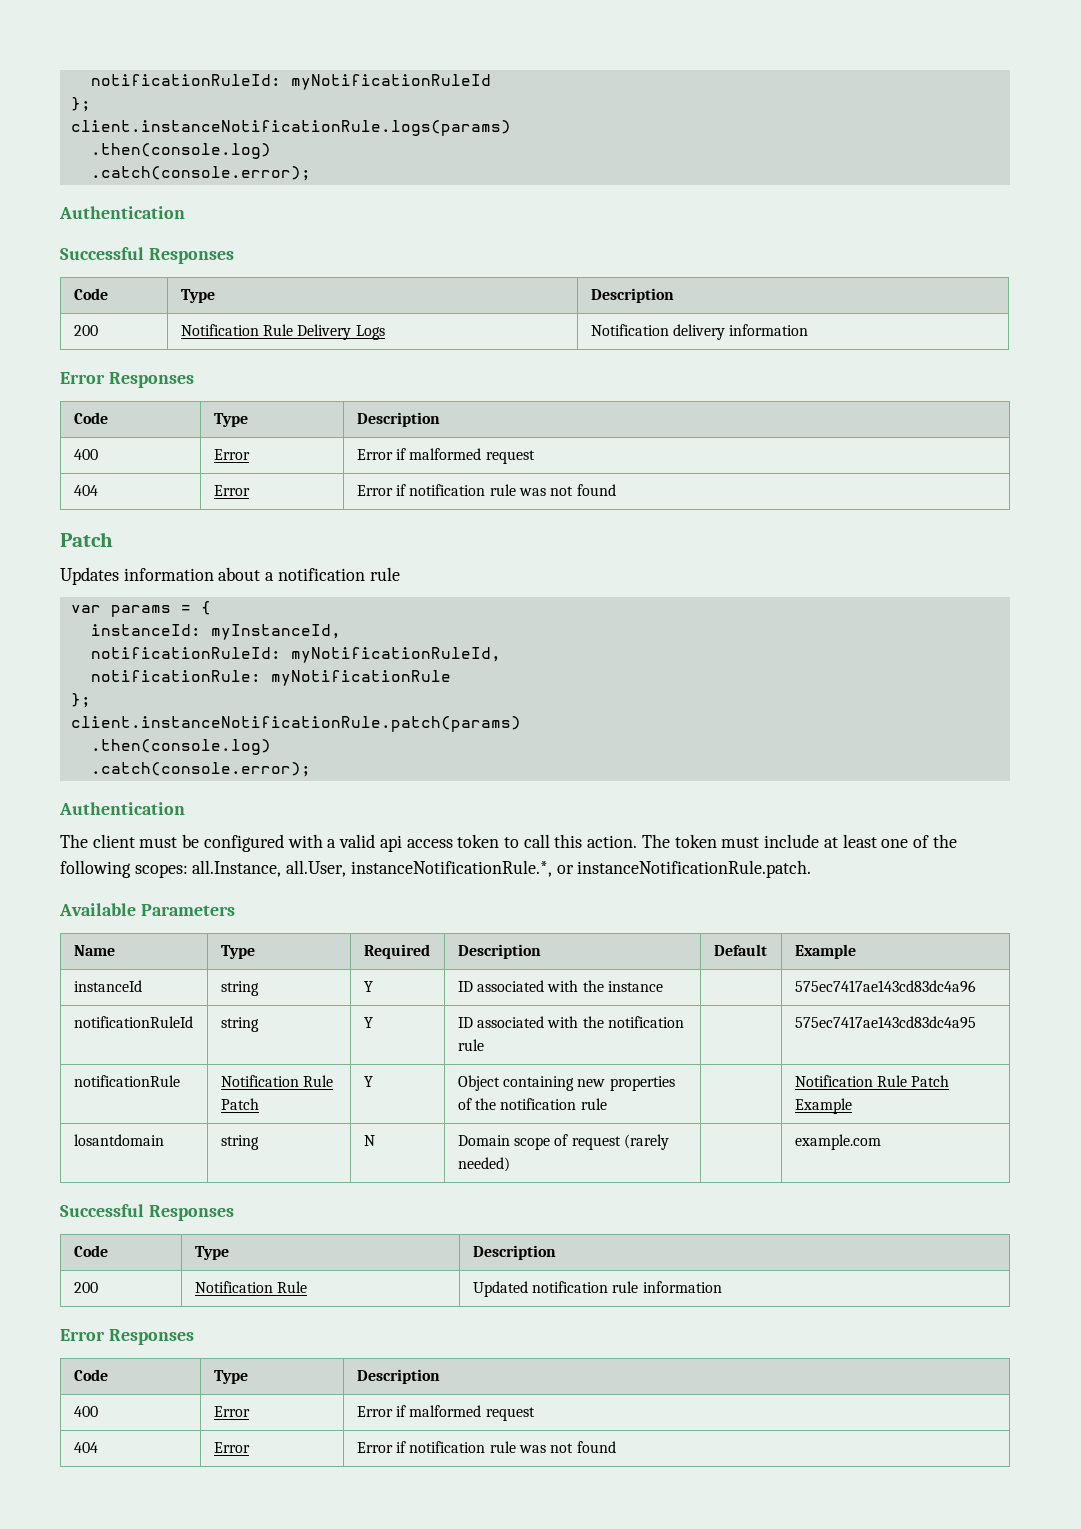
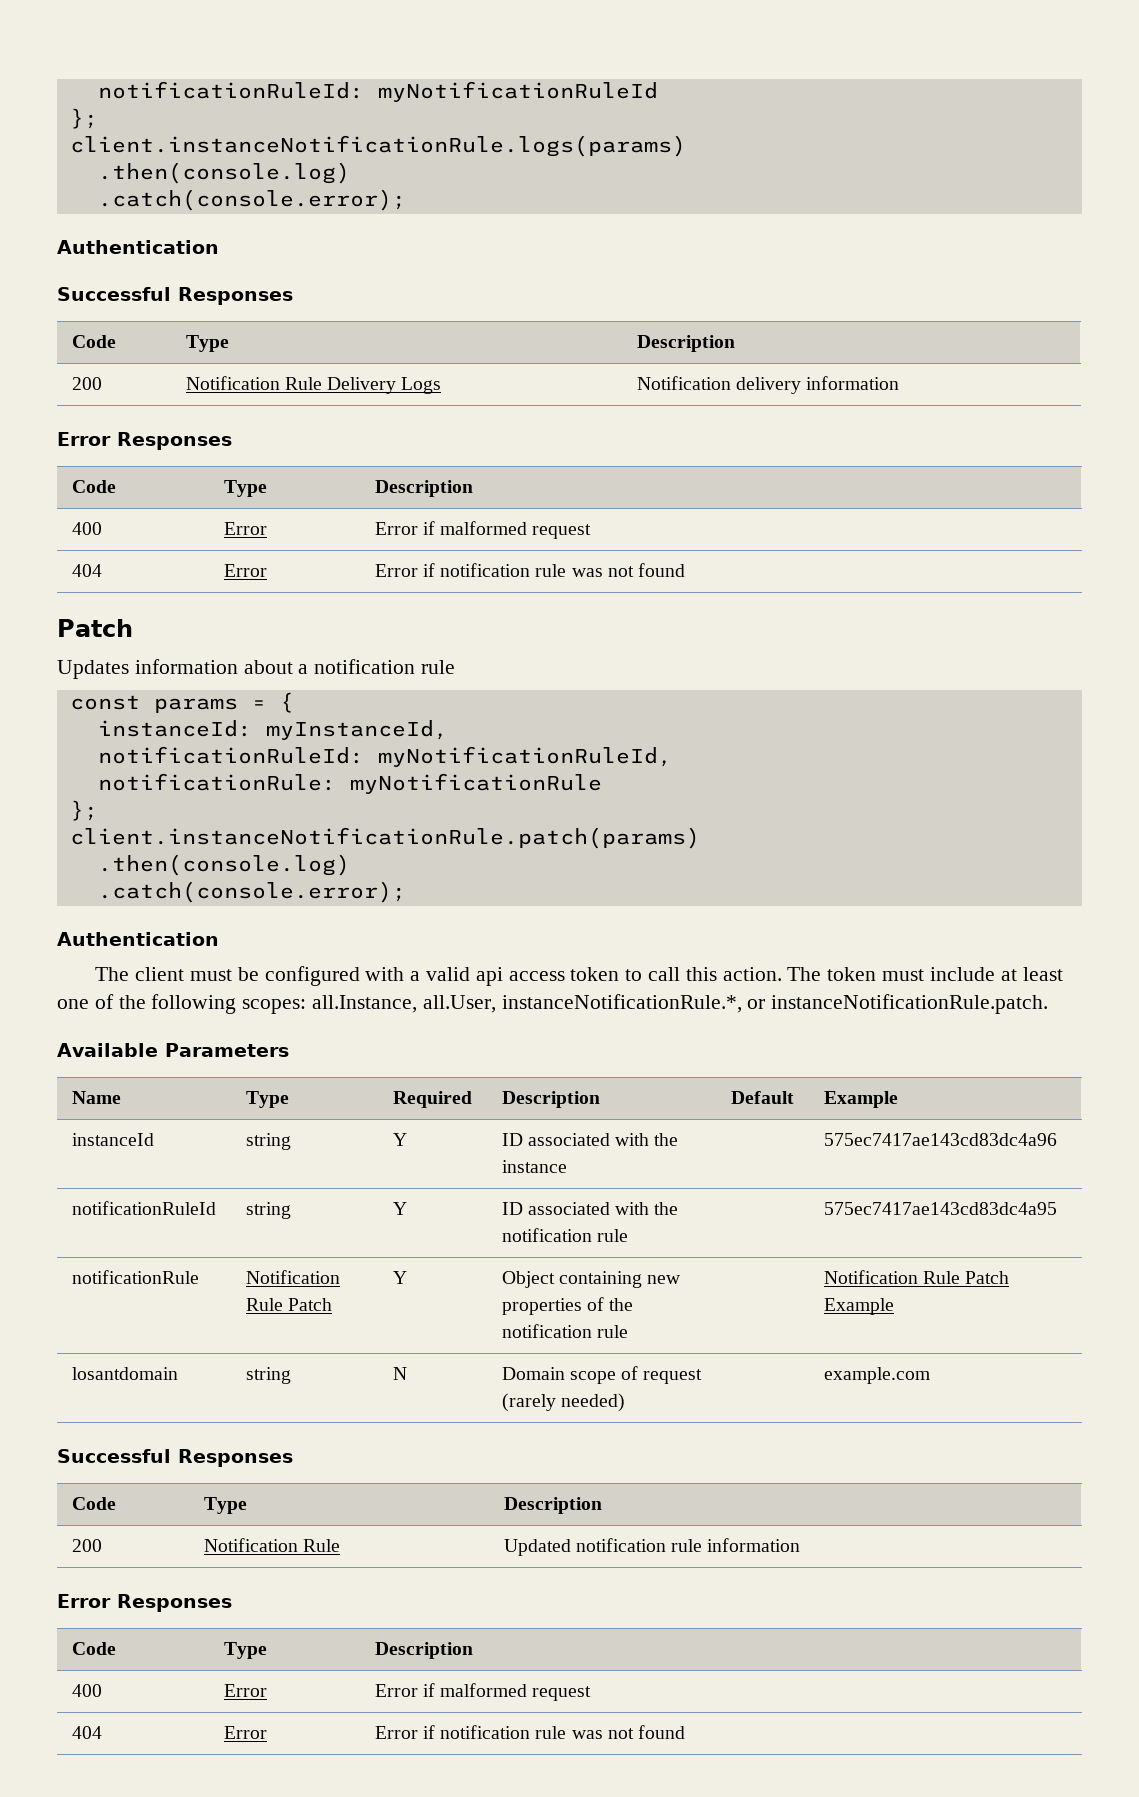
[70,605,101,613] var -> [69,695,140,710] const

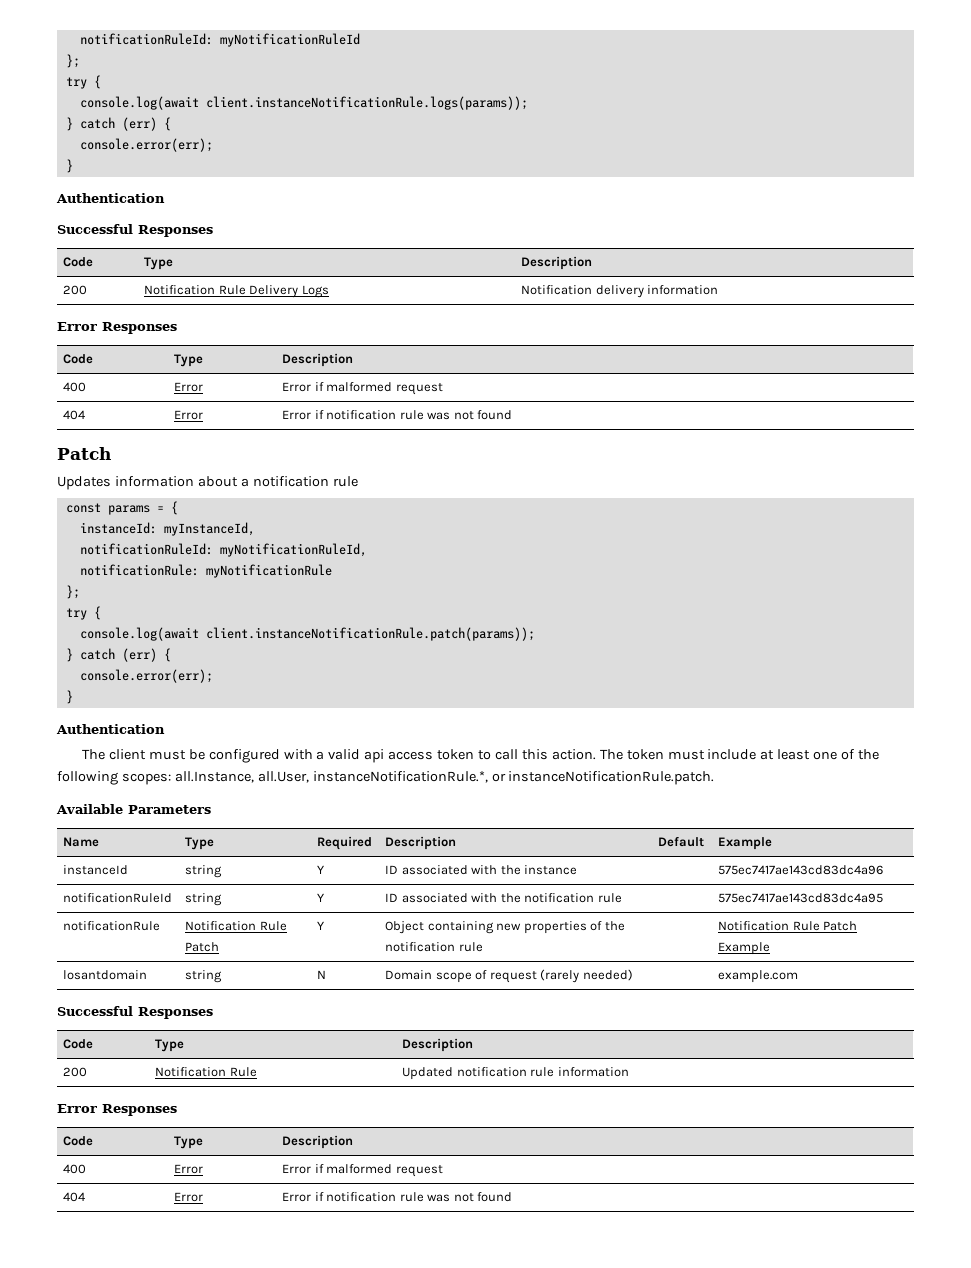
[69,135,686,157] [97,162,350,184] [97,189,406,211] client.instanceNotificationRule.logs(params) // .then(console.log) // .catch(console.error); -> [65,75,101,89] [79,96,528,110] [65,117,171,131] [79,138,213,152] [65,159,73,173] try { // console.log(await client.instanceNotificationRule.logs(params)); // } catch (err) { // console.error(err); // }
[69,827,700,849] [97,854,350,876] [97,881,406,903] client.instanceNotificationRule.patch(params) // .then(console.log) // .catch(console.error); -> [65,606,101,620] [79,627,535,641] [65,648,171,662] [79,669,213,683] [65,690,73,704] try { // console.log(await client.instanceNotificationRule.patch(params)); // } catch (err) { // console.error(err); // }

